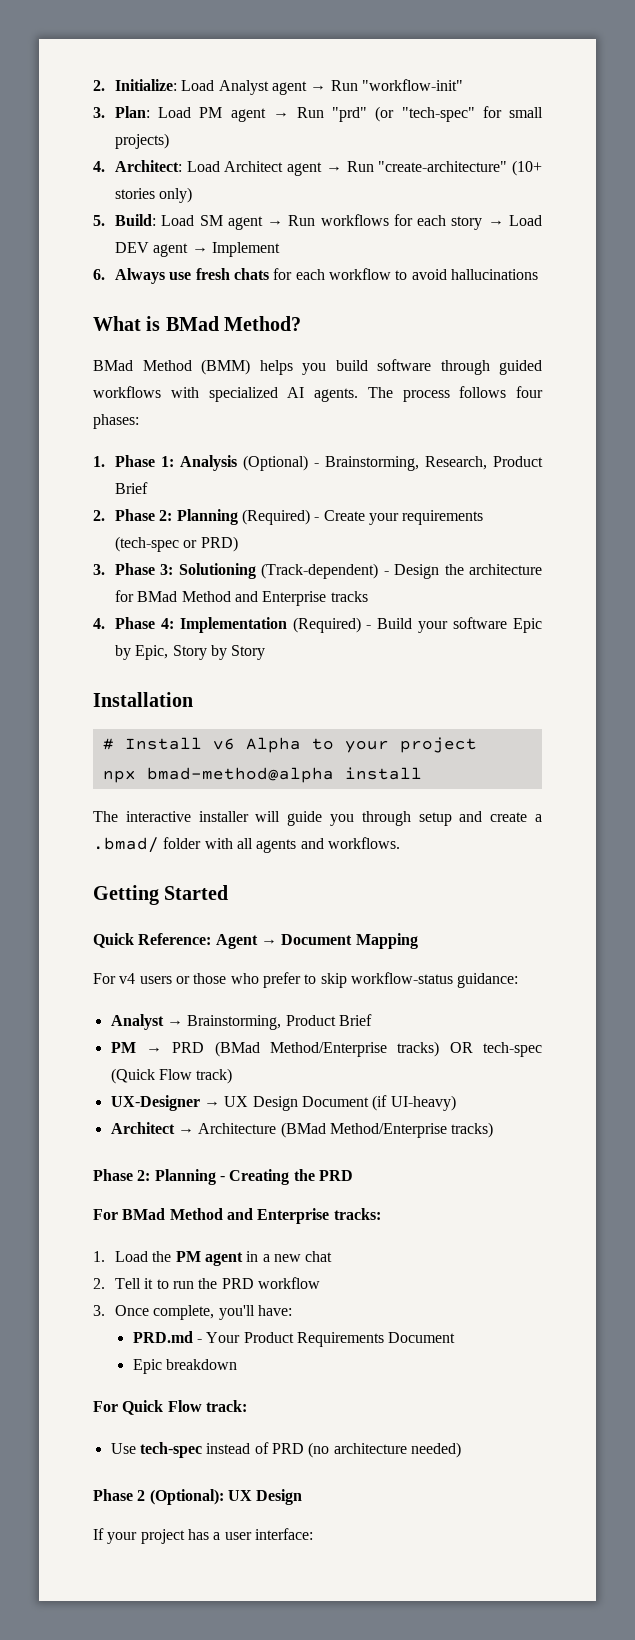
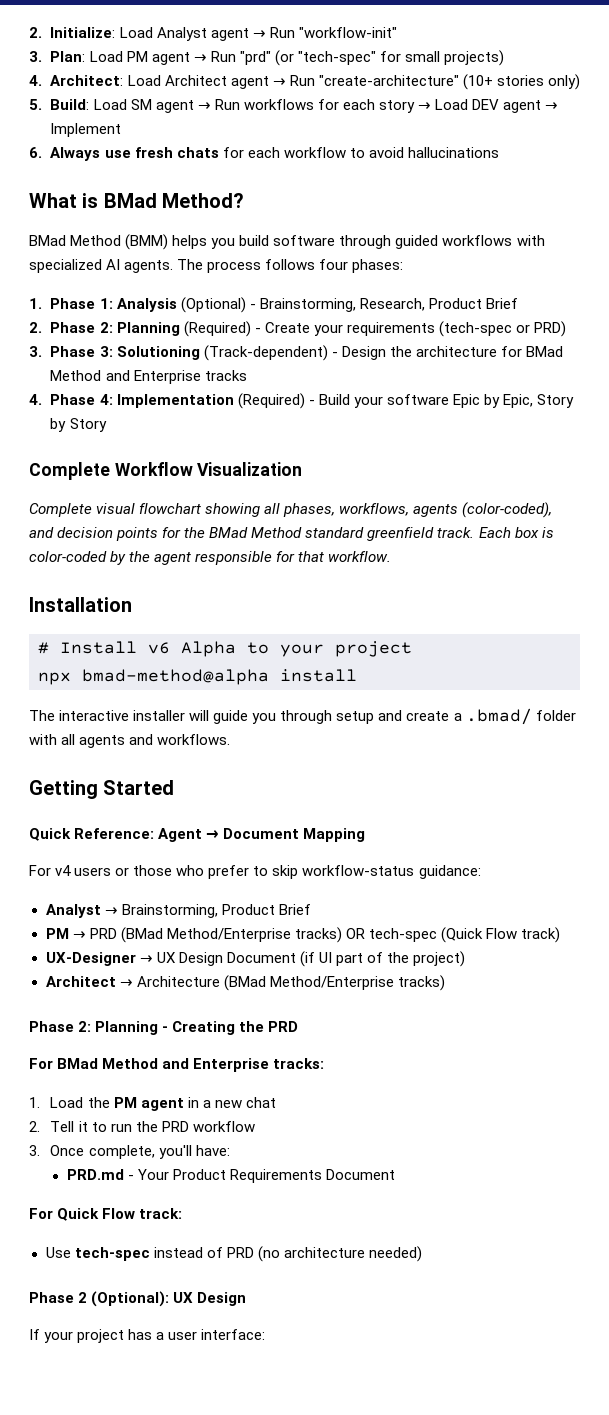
(266, 652) none -> [29,462,303,480] [29,502,553,518] [29,527,554,541] [29,551,392,565] // Complete Workflow Visualization // Complete visual flowchart showing all phases, workflows, agents (color-coded), and decision points for the BMad Method standard greenfield track. Each box is color-coded by the agent responsible for that workflow.
[390,1095,456,1111] UI-heavy) -> [318,951,466,967] UI part of the project)
[132,1359,237,1374] // Epic breakdown -> (396, 1174) none

